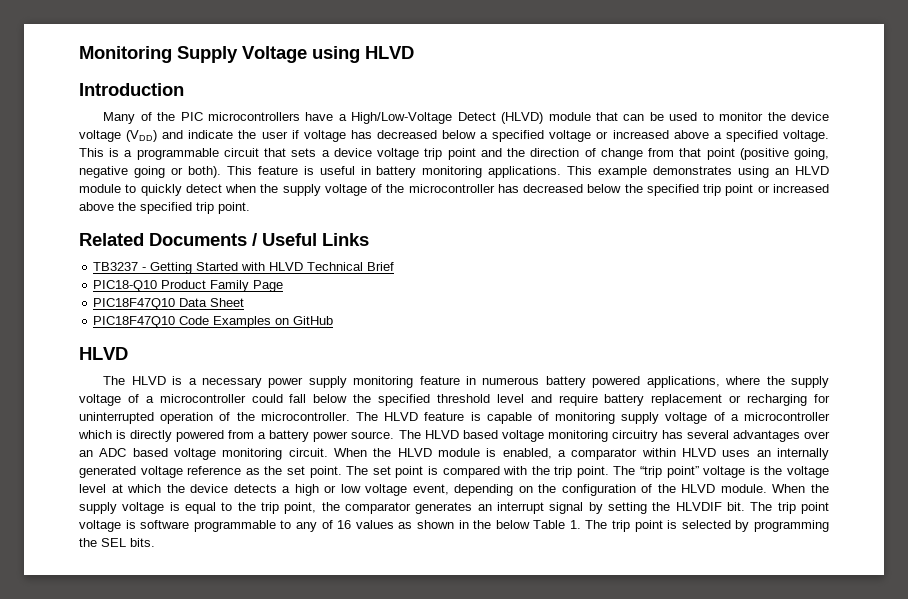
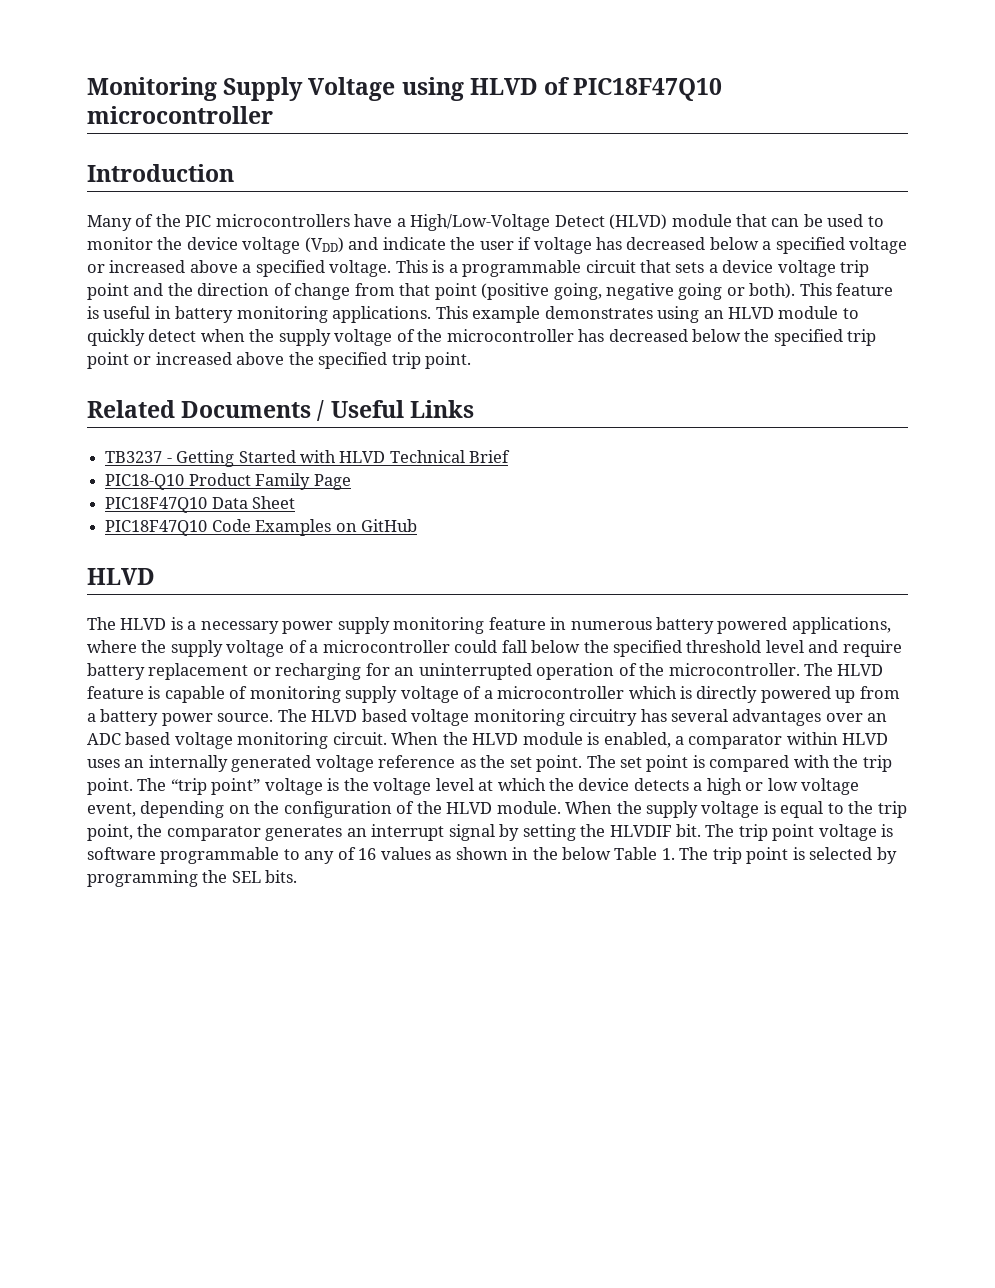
(414, 52) none -> [544,77,723,101] [87,106,273,124] of PIC18F47Q10 microcontroller
(830, 398) none -> [394,667,415,676] an
(225, 436) none -> [835,690,856,703] up

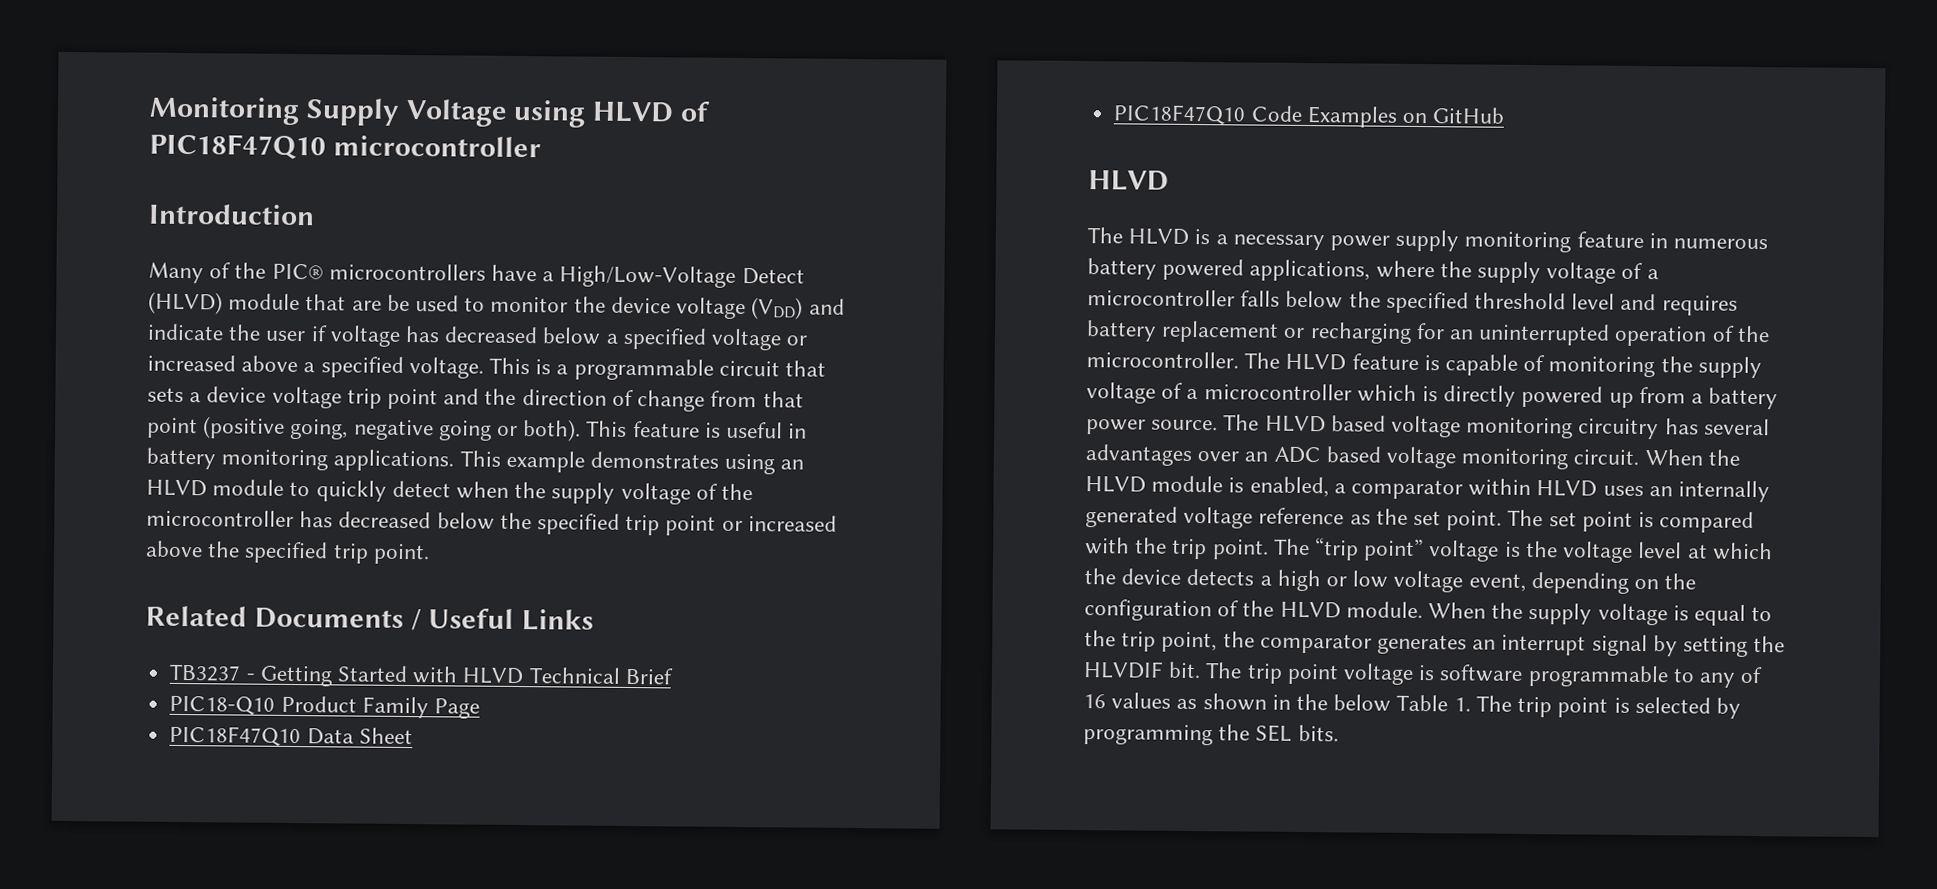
[185,215,212,227] PIC -> [271,263,324,280] PIC®
[771,218,800,227] can -> [351,300,382,311] are
[454,640,527,653] could fall -> [1240,290,1281,307] falls
[842,640,902,657] require -> [1661,295,1738,316] requires
(341, 694) none -> [1660,356,1693,373] the

